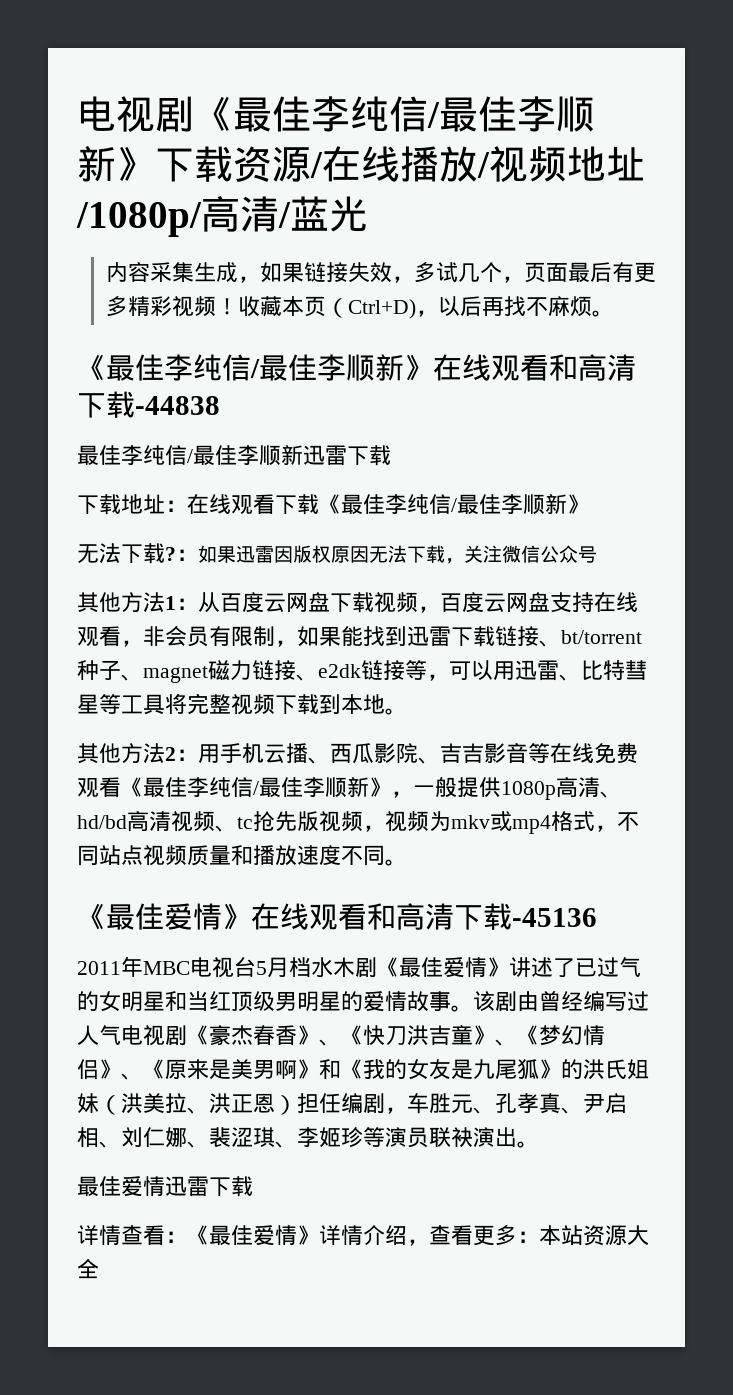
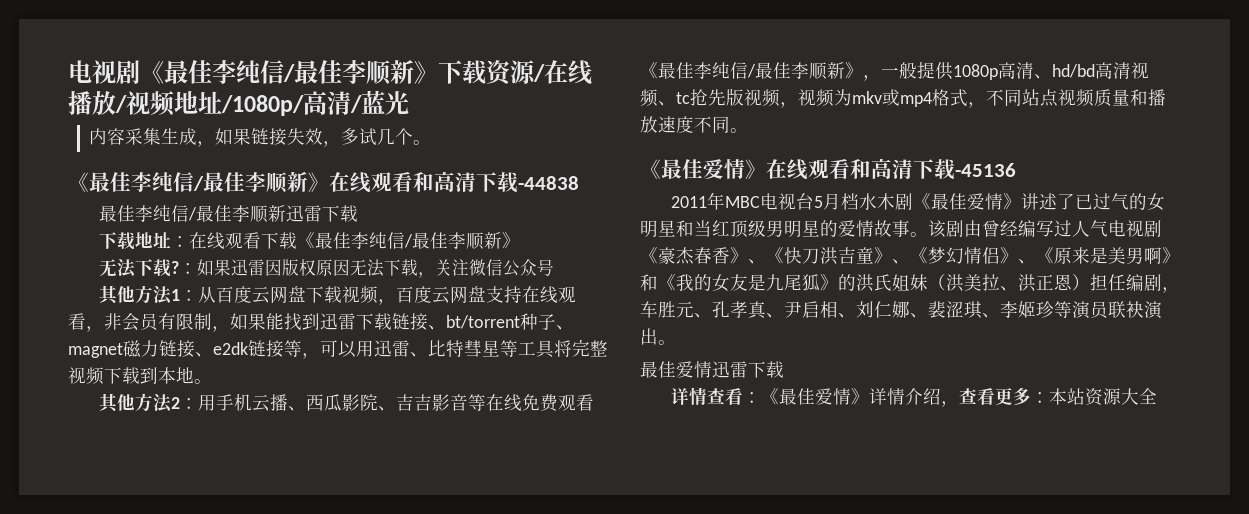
[501,262,656,283] [105,296,592,319] ，页面最后有更多精彩视频！收藏本页（Ctrl+D)，以后再找不麻烦 -> (414, 136) none

